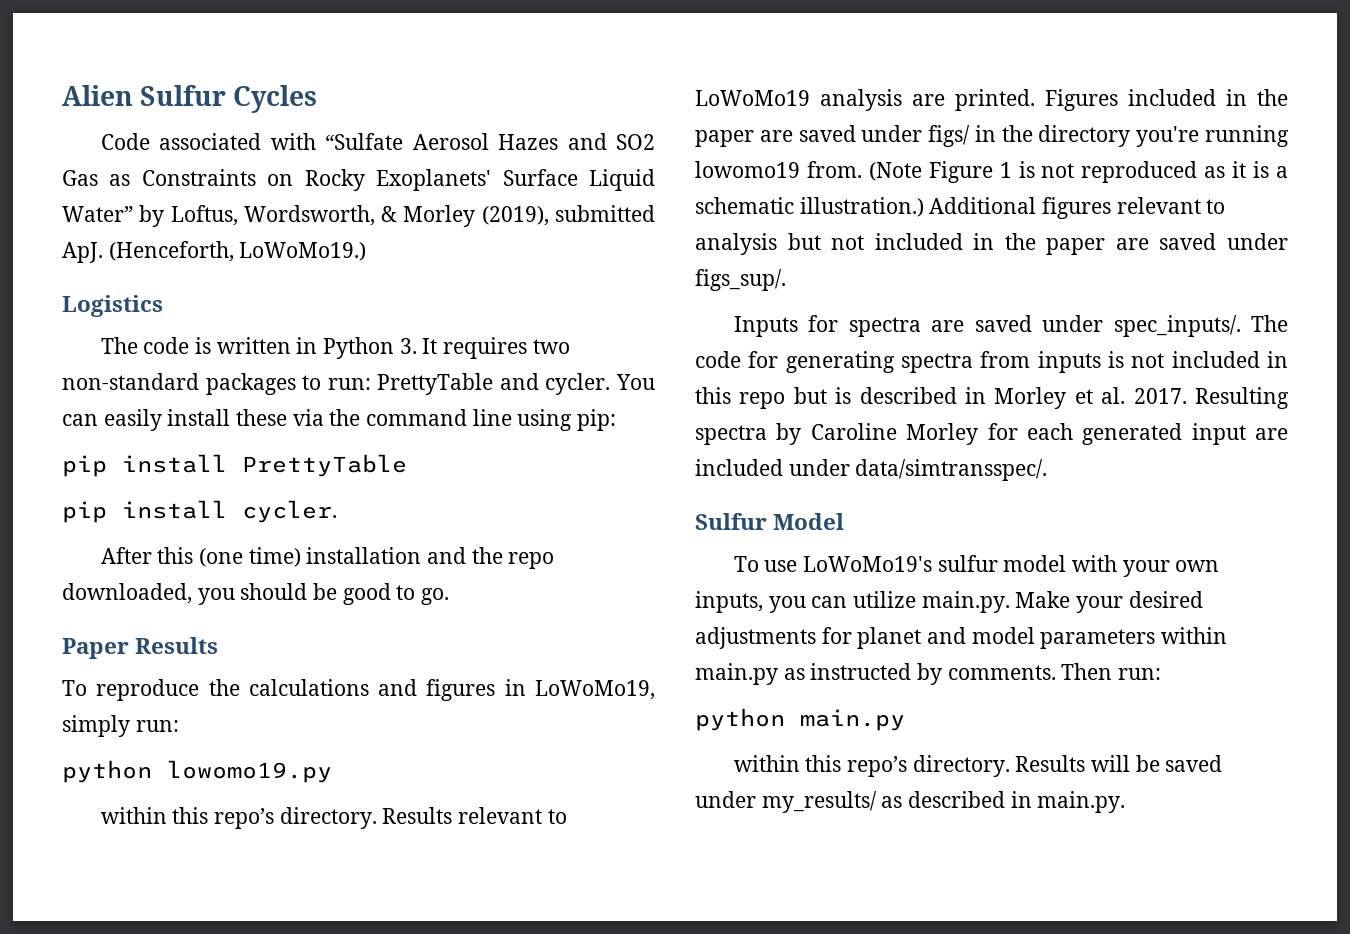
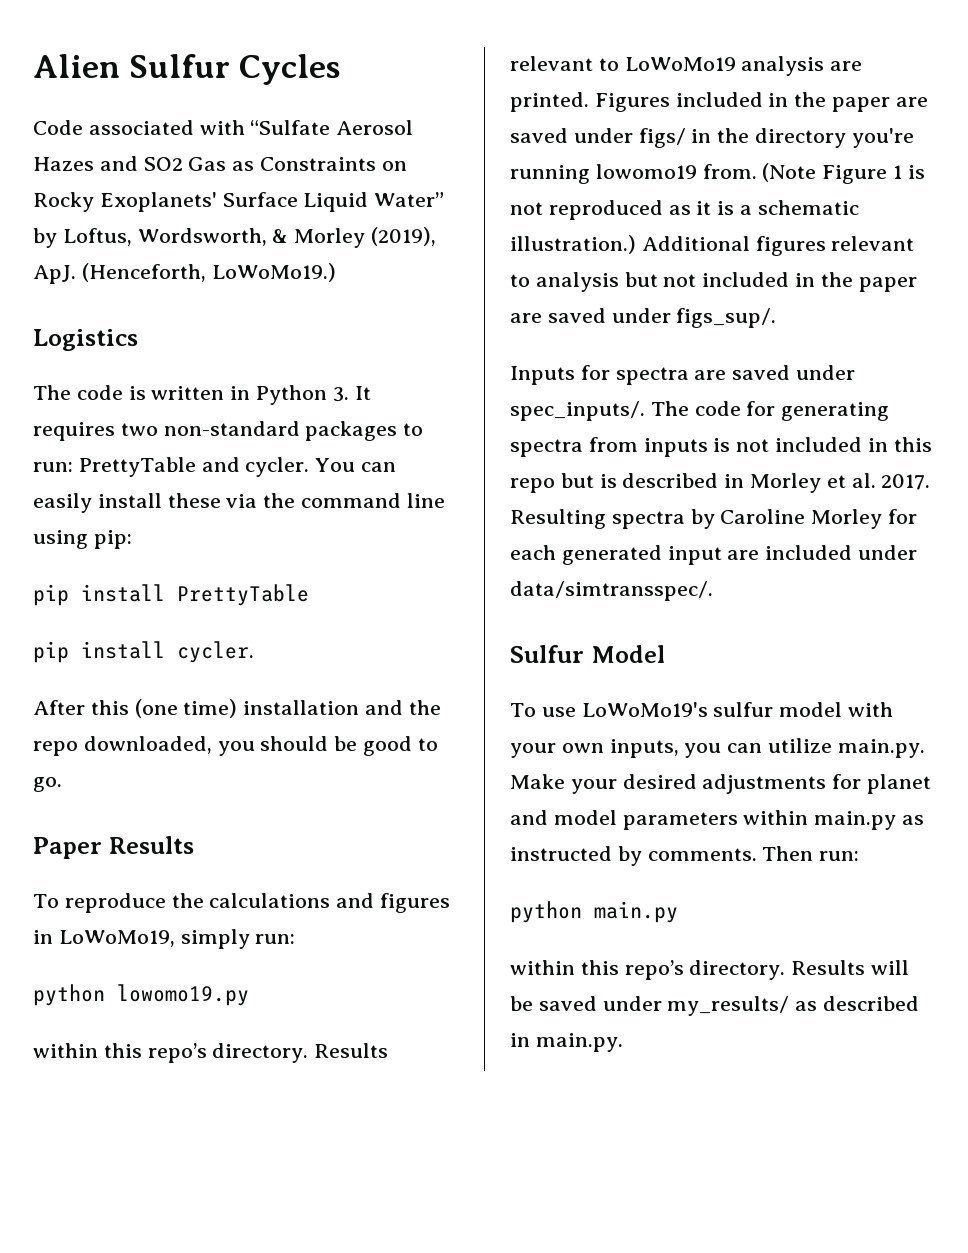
[555,205,655,222] submitted -> (437, 236) none

